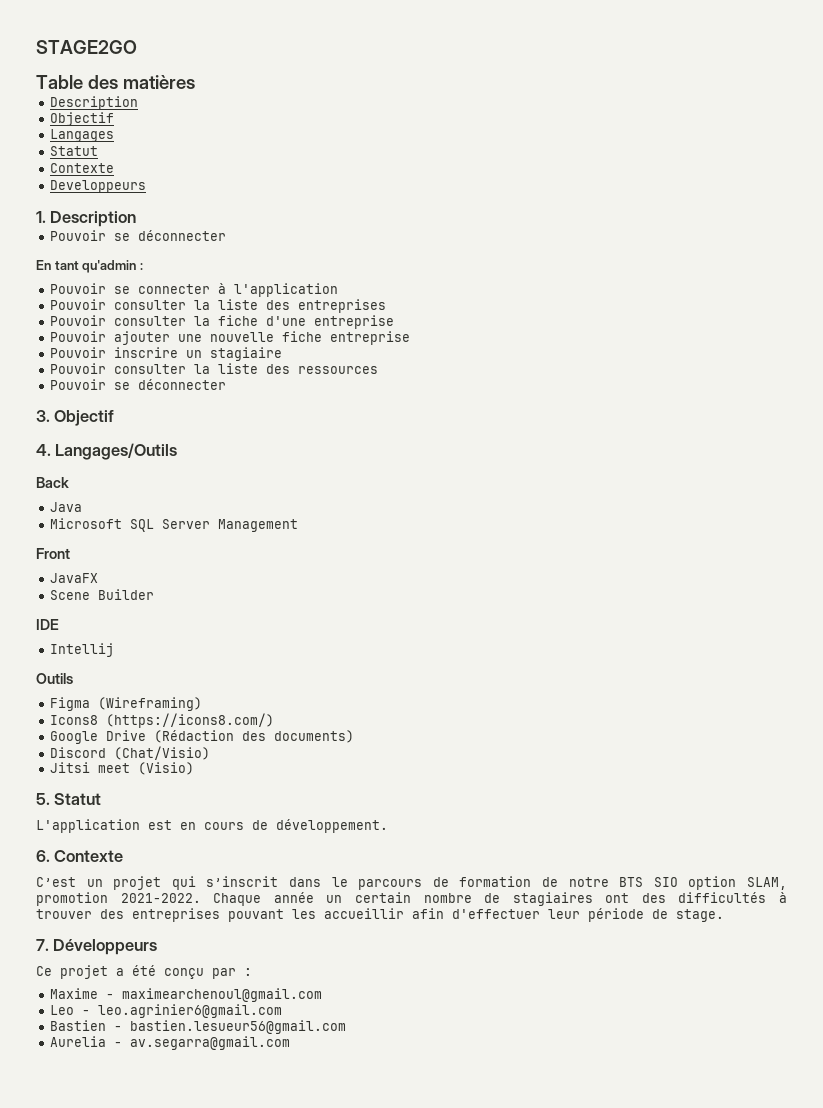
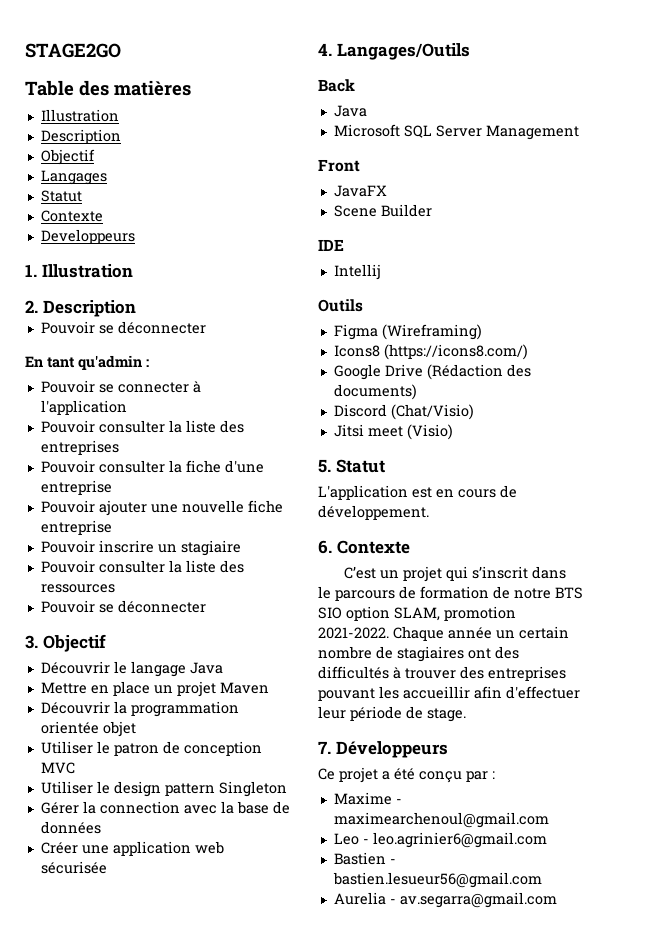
(195, 82) none -> [40,109,119,122] // Illustration
(46, 217) none -> [41,264,133,278] [25,300,38,313] Illustration // 2.
(115, 418) none -> [40,661,223,677] [40,681,269,697] [40,701,239,717] [40,721,136,737] [40,741,262,756] [40,762,75,774] [40,781,287,797] [40,801,290,814] [40,821,101,834] [40,841,224,856] [40,861,107,874] // Découvrir le langage Java // Mettre en place un projet Maven // Découvrir la programmation orientée objet // Utiliser le patron de conception MVC // Utiliser le design pattern Singleton // Gérer la connection avec la base de données // Créer une application web sécurisée

